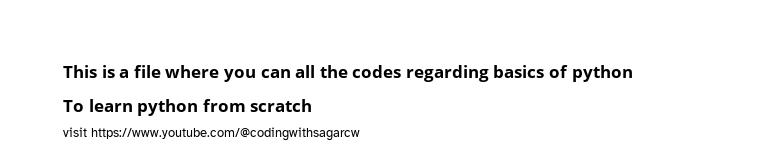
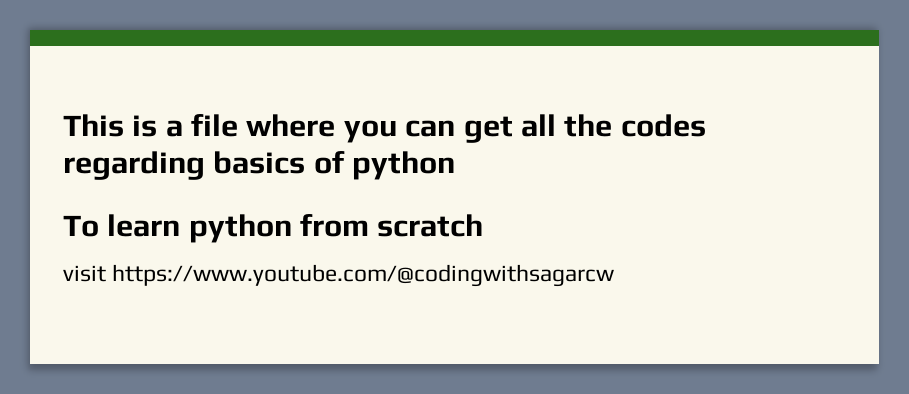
(291, 73) none -> [463,116,513,143] get

